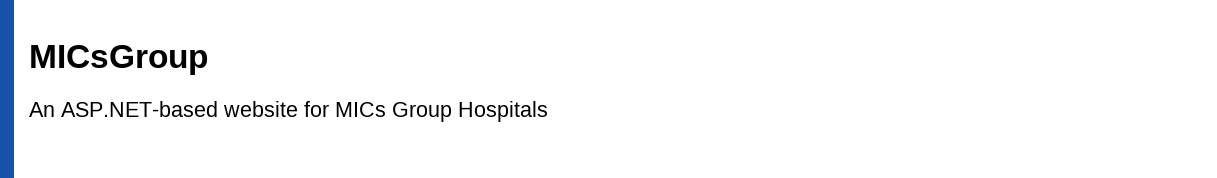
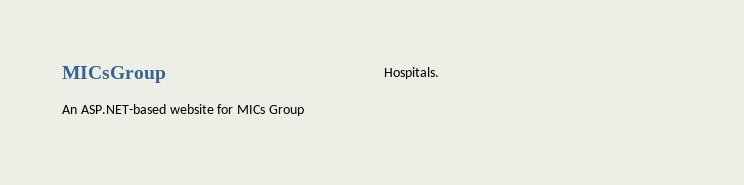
[458,101,548,122] Hospitals -> [384,67,439,79] Hospitals.

